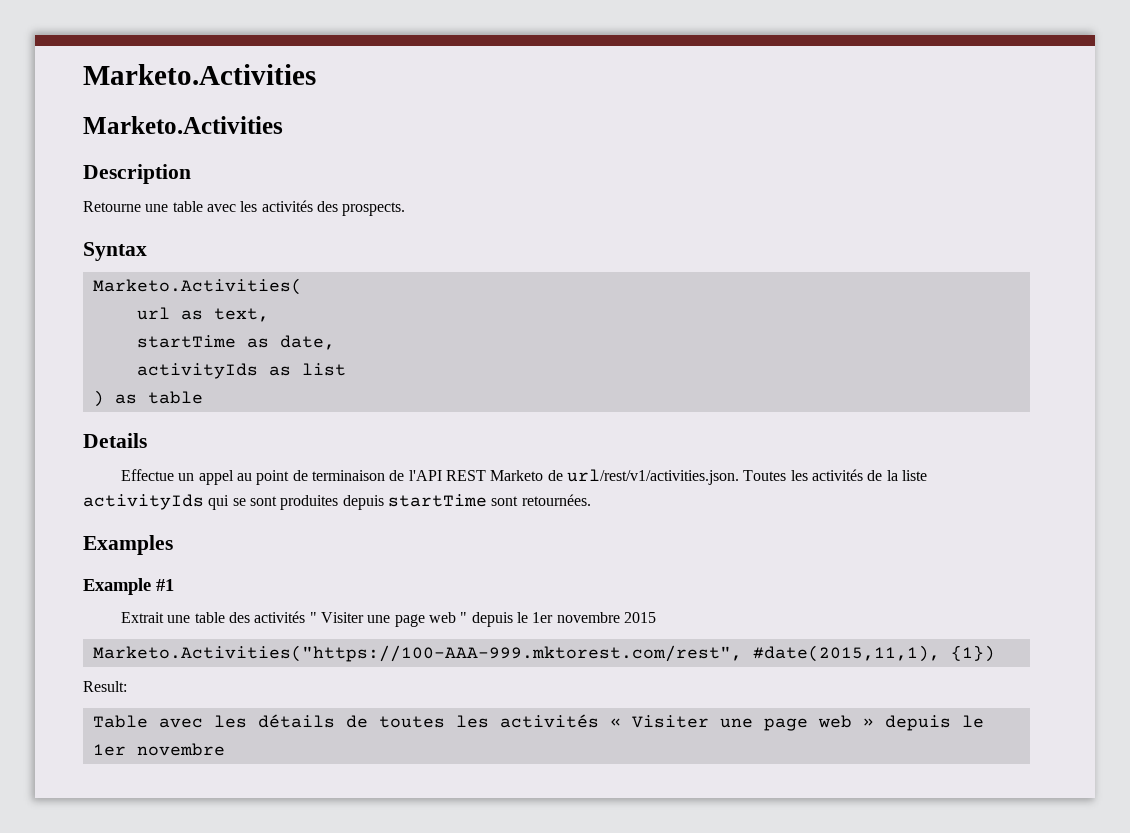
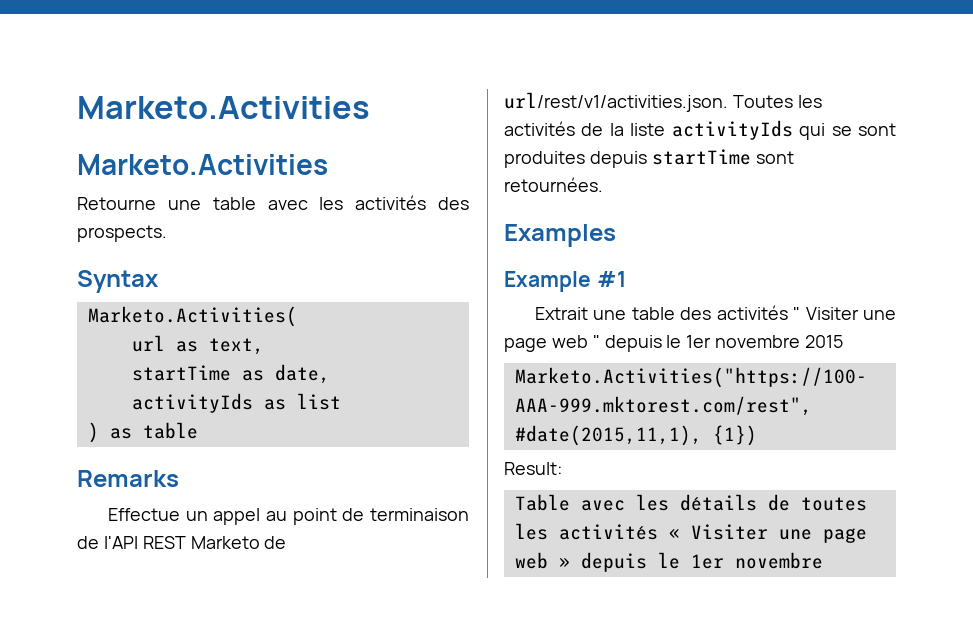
[83,164,191,184] // Description -> (328, 164) none
[83,433,147,448] Details -> [77,470,179,487] Remarks

